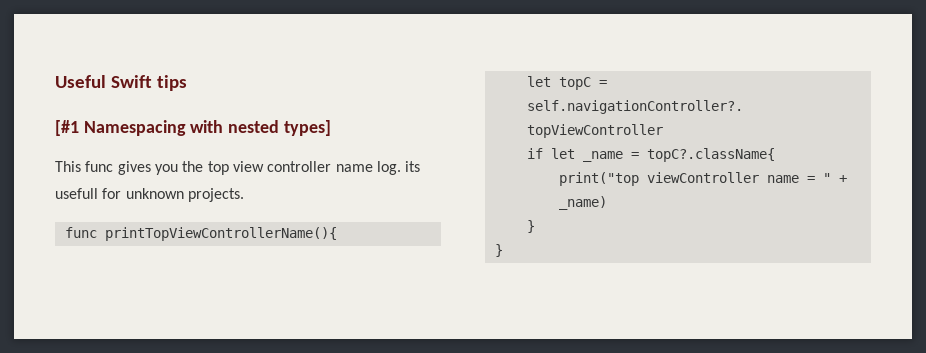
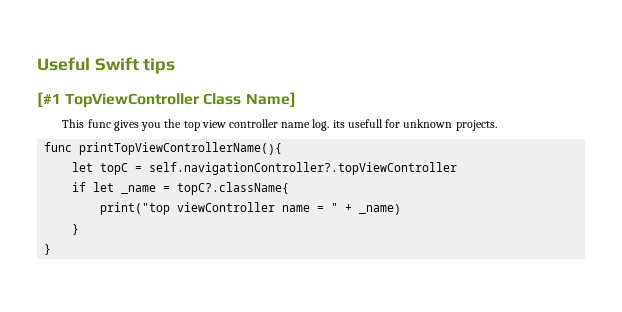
[83,120,331,136] Namespacing with nested types] -> [65,92,296,108] TopViewController Class Name]

